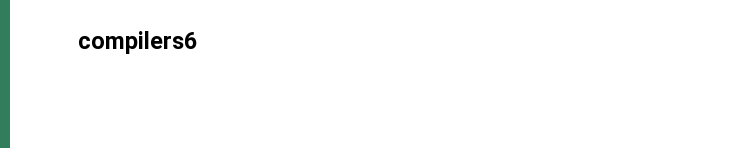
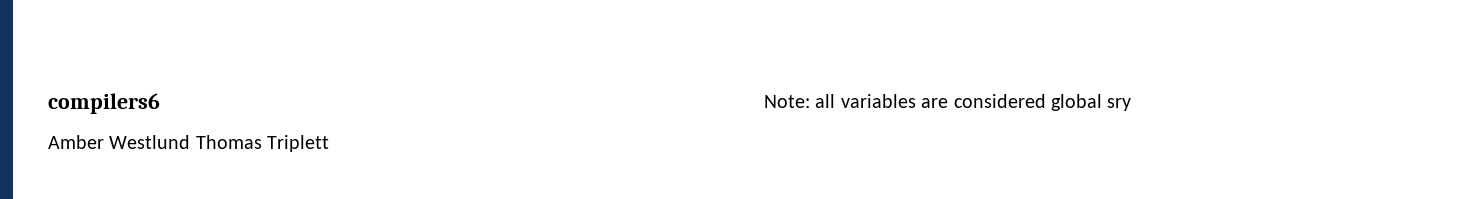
(197, 42) none -> [48,135,330,152] [764,94,1132,111] // Amber Westlund Thomas Triplett // Note: all variables are considered global sry

